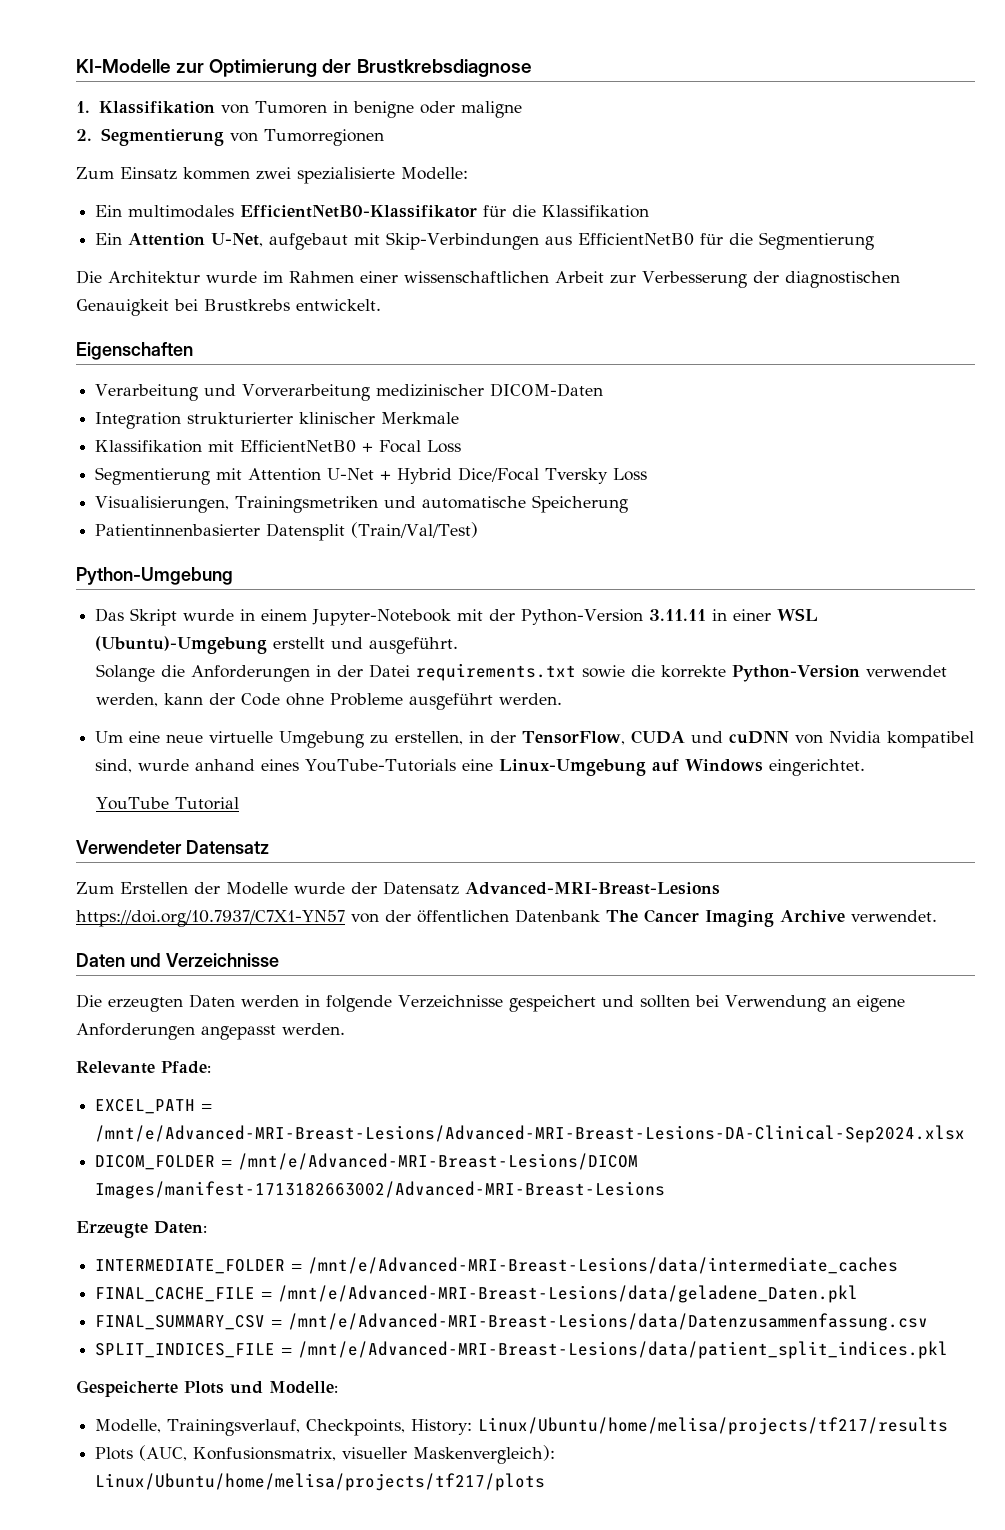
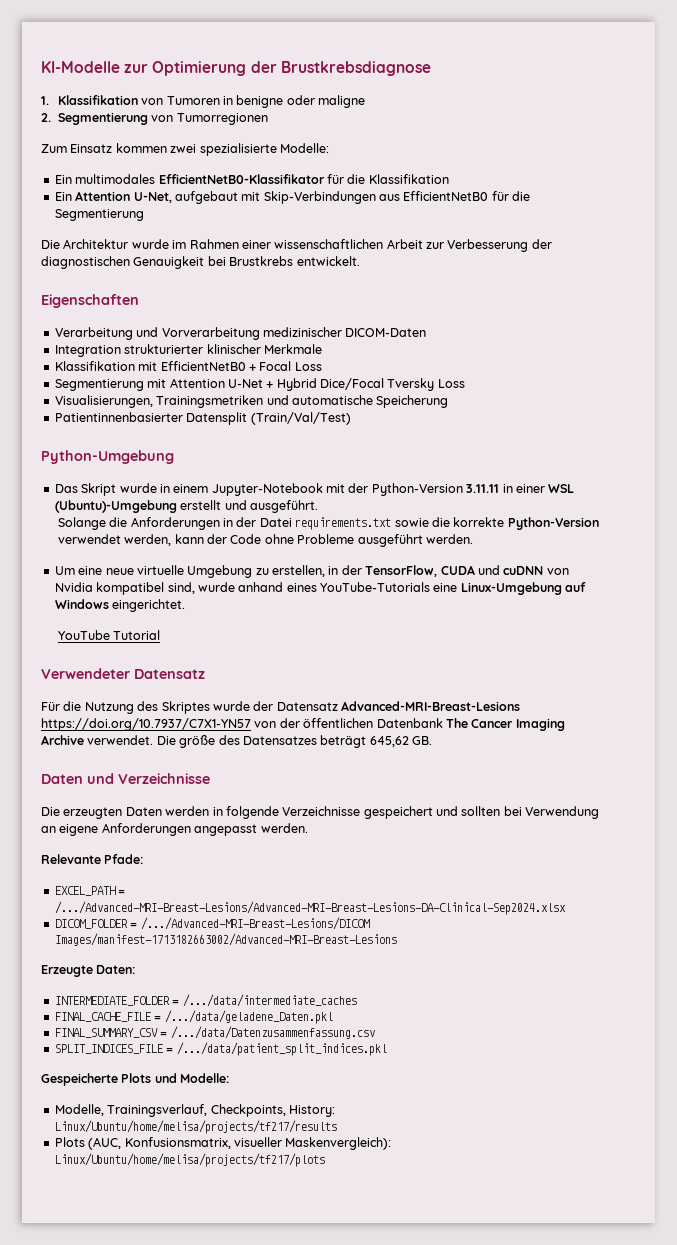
[76,882,288,895] Zum Erstellen der Modelle -> [41,701,210,714] Für die Nutzung des Skriptes
(937, 916) none -> [156,735,432,748] Die größe des Datensatzes beträgt 645,62 GB.
[95,1125,966,1143] /mnt/e/Advanced-MRI-Breast-Lesions/Advanced-MRI-Breast-Lesions-DA-Clinical-Sep2024.xlsx -> [54,901,566,915] /.../Advanced-MRI-Breast-Lesions/Advanced-MRI-Breast-Lesions-DA-Clinical-Sep2024.xlsx
[238,1153,639,1170] /mnt/e/Advanced-MRI-Breast-Lesions/DICOM -> [140,917,370,930] /.../Advanced-MRI-Breast-Lesions/DICOM
[308,1257,899,1274] /mnt/e/Advanced-MRI-Breast-Lesions/data/intermediate_caches -> [182,994,357,1007] /.../data/intermediate_caches
[278,1285,859,1303] /mnt/e/Advanced-MRI-Breast-Lesions/data/geladene_Daten.pkl -> [164,1010,333,1024] /.../data/geladene_Daten.pkl
[288,1313,929,1331] /mnt/e/Advanced-MRI-Breast-Lesions/data/Datenzusammenfassung.csv -> [170,1026,375,1039] /.../data/Datenzusammenfassung.csv
[298,1341,949,1359] /mnt/e/Advanced-MRI-Breast-Lesions/data/patient_split_indices.pkl -> [176,1042,387,1056] /.../data/patient_split_indices.pkl

